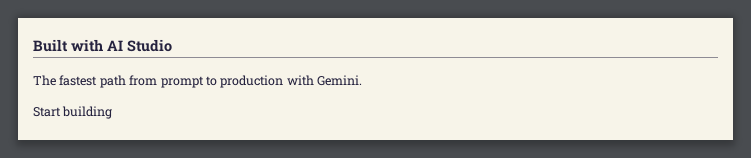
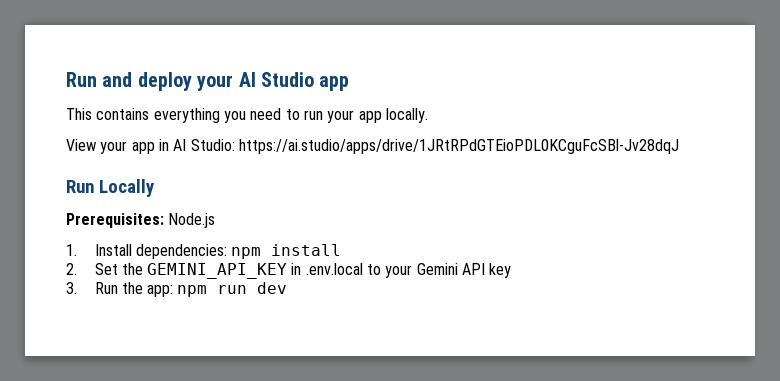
[33,39,172,52] [33,75,362,88] [33,106,113,119] Built with AI Studio // The fastest path from prompt to production with Gemini. // Start building -> [66,72,350,91] [66,108,428,123] [66,139,679,154] [66,179,154,197] [66,213,216,228] [66,244,342,259] [66,263,512,279] [66,282,288,297] Run and deploy your AI Studio app // This contains everything you need to run your app locally. // View your app in AI Studio: https://ai.studio/apps/drive/1JRtRPdGTEioPDL0KCguFcSBl-Jv28dqJ // Run Locally // Prerequisites: Node.js // 1. Install dependencies: npm install // 2. Set the GEMINI_API_KEY in .env.local to your Gemini API key // 3. Run the app: npm run dev

